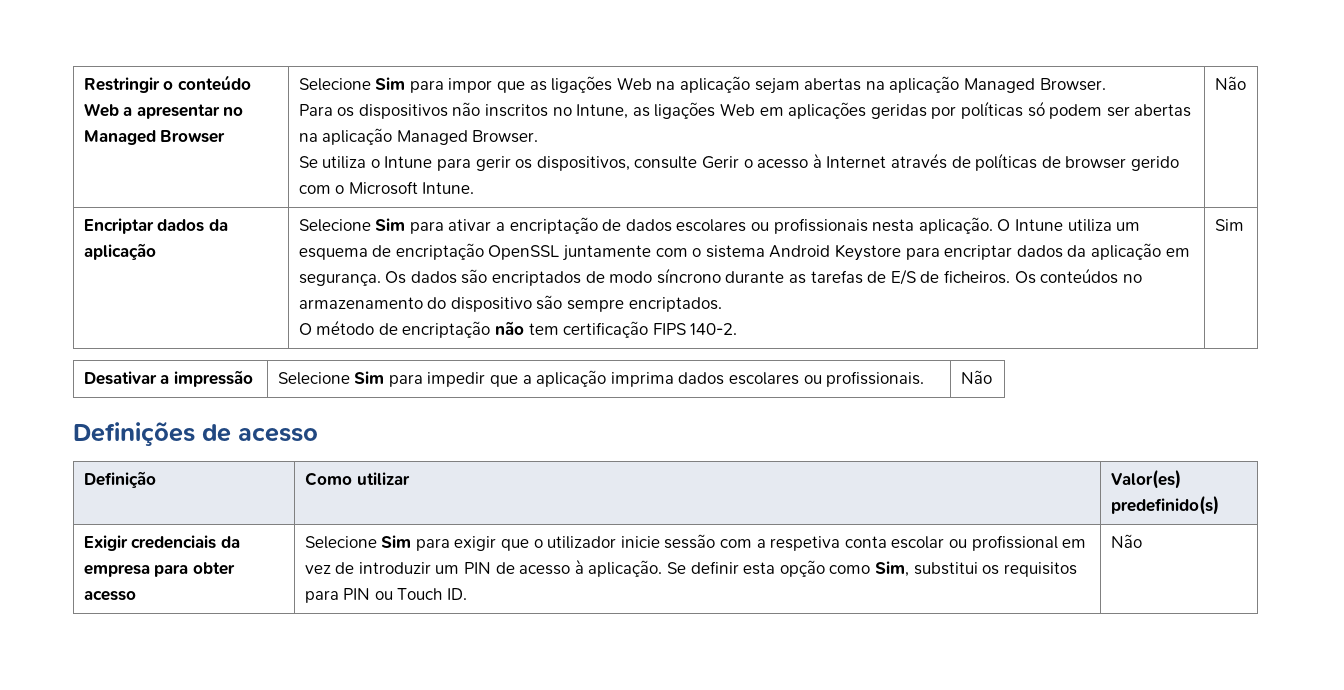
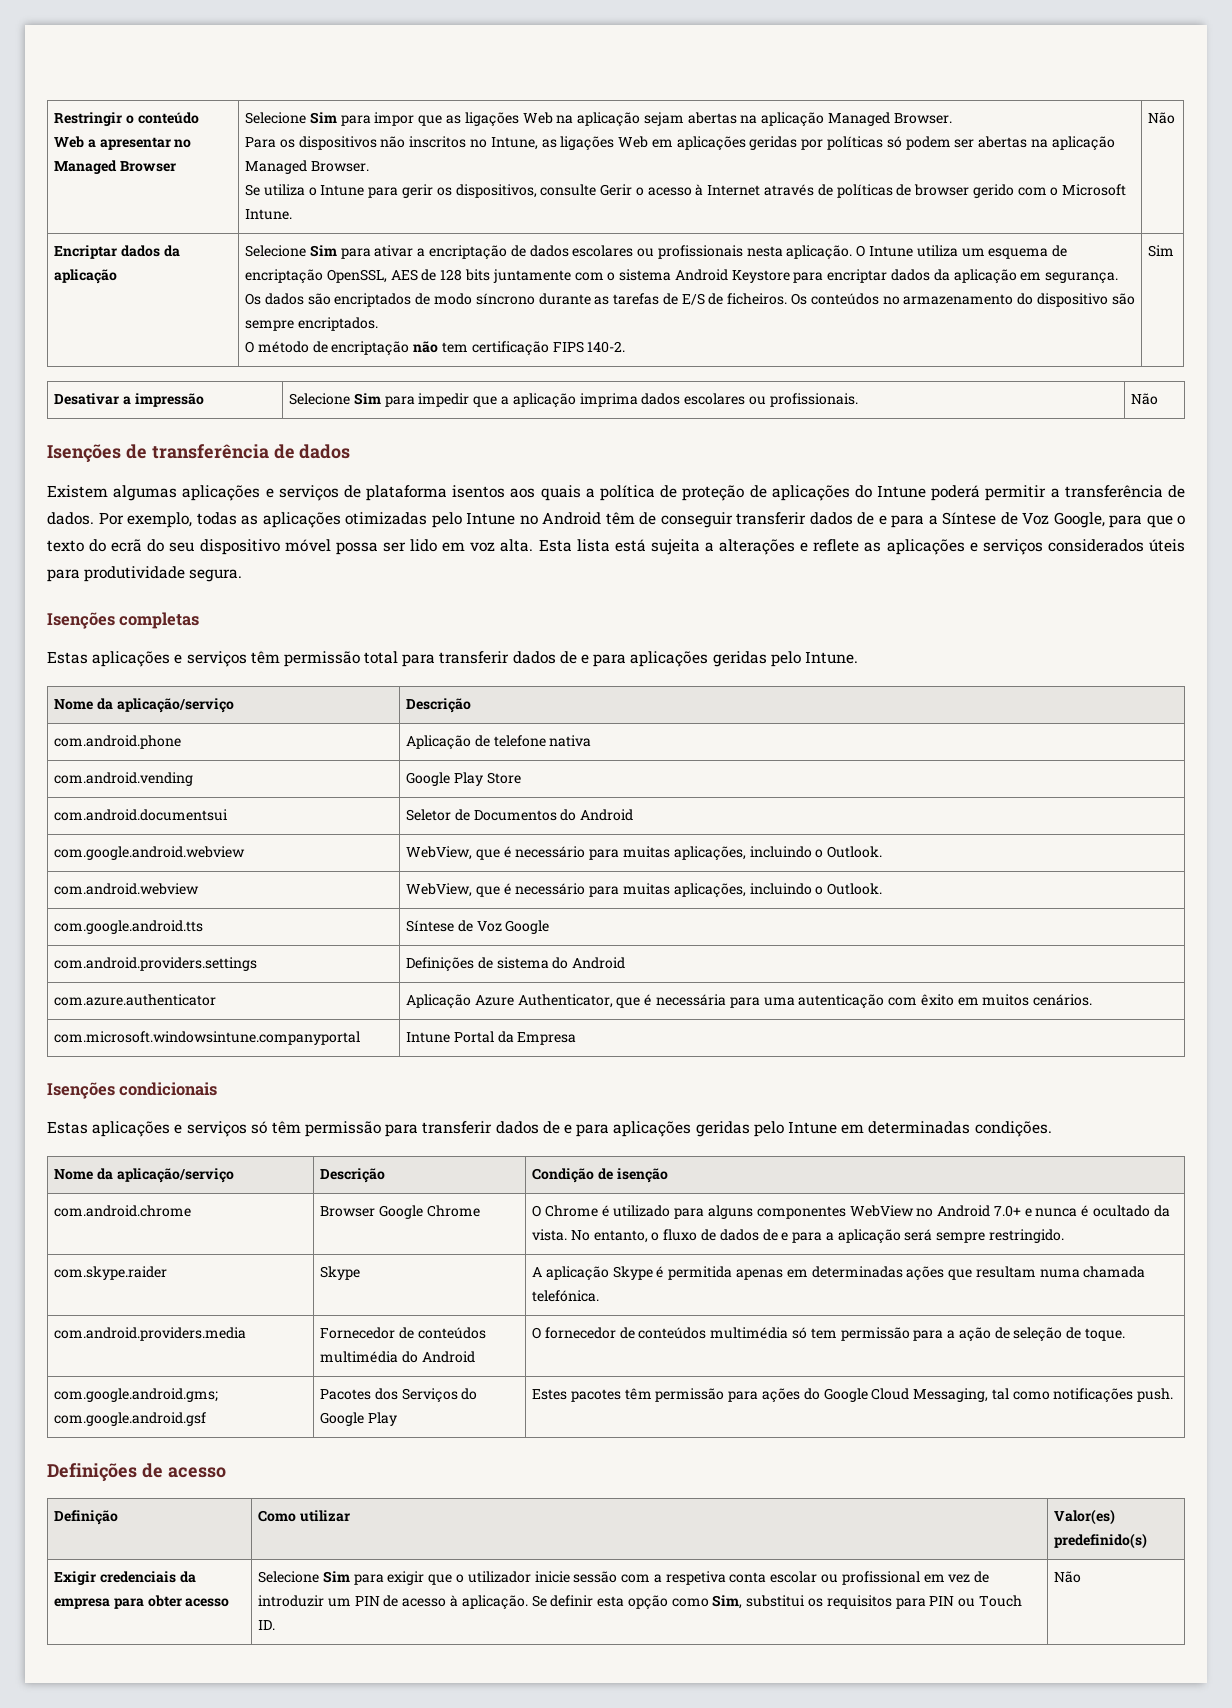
[488,245,560,260] OpenSSL -> [326,269,490,283] OpenSSL, AES de 128 bits
(992, 377) none -> [47,444,351,463] [47,485,1185,501] [47,512,1185,528] [47,539,1186,555] [47,566,243,582] [47,612,200,629] [47,651,858,667] [54,698,234,713] [406,698,472,713] [54,735,182,749] [406,735,592,750] [54,772,194,786] [406,772,521,786] [54,809,229,821] [406,809,634,821] [54,846,246,860] [406,846,883,861] [54,883,200,895] [406,883,883,898] [54,920,204,934] [406,920,550,934] [54,957,258,971] [406,957,626,972] [54,994,217,1006] [406,994,1093,1009] [54,1031,361,1045] [406,1031,577,1045] [47,1082,218,1099] [47,1121,1052,1137] [54,1168,234,1183] [320,1168,386,1183] [532,1168,668,1183] [54,1205,192,1217] [320,1205,480,1219] [532,1205,1170,1219] [532,1229,1064,1244] [54,1266,168,1280] [320,1266,361,1280] [532,1266,1146,1281] [532,1290,600,1302] [54,1327,247,1341] [320,1327,486,1339] [320,1351,475,1363] [532,1327,1125,1342] [54,1388,219,1402] [54,1412,207,1426] [320,1388,478,1403] [320,1412,397,1426] [532,1388,1174,1403] // Isenções de transferência de dados // Existem algumas aplicações e serviços de plataforma isentos aos quais a política de proteção de aplicações do Intune poderá permitir a transferência de dados. Por exemplo, todas as aplicações otimizadas pelo Intune no Android têm de conseguir transferir dados de e para a Síntese de Voz Google, para que o texto do ecrã do seu dispositivo móvel possa ser lido em voz alta. Esta lista está sujeita a alterações e reflete as aplicações e serviços considerados úteis para produtividade segura. // Isenções completas // Estas aplicações e serviços têm permissão total para transferir dados de e para aplicações geridas pelo Intune. // Nome da aplicação/serviço | Descrição // com.android.phone | Aplicação de telefone nativa // com.android.vending | Google Play Store // com.android.documentsui | Seletor de Documentos do Android // com.google.android.webview | WebView, que é necessário para muitas aplicações, incluindo o Outlook. // com.android.webview | WebView, que é necessário para muitas aplicações, incluindo o Outlook. // com.google.android.tts | Síntese de Voz Google // com.android.providers.settings | Definições de sistema do Android // com.azure.authenticator | Aplicação Azure Authenticator, que é necessária para uma autenticação com êxito em muitos cenários. // com.microsoft.windowsintune.companyportal | Intune Portal da Empresa // Isenções condicionais // Estas aplicações e serviços só têm permissão para transferir dados de e para aplicações geridas pelo Intune em determinadas condições. // Nome da aplicação/serviço | Descrição | Condição de isenção // com.android.chrome | Browser Google Chrome | O Chrome é utilizado para alguns componentes WebView no Android 7.0+ e nunca é ocultado da vista. No entanto, o fluxo de dados de e para a aplicação será sempre restringido. // com.skype.raider | Skype | A aplicação Skype é permitida apenas em determinadas ações que resultam numa chamada telefónica. // com.android.providers.media | Fornecedor de conteúdos multimédia do Android | O fornecedor de conteúdos multimédia só tem permissão para a ação de seleção de toque. // com.google.android.gms; com.google.android.gsf | Pacotes dos Serviços do Google Play | Estes pacotes têm permissão para ações do Google Cloud Messaging, tal como notificações push.

